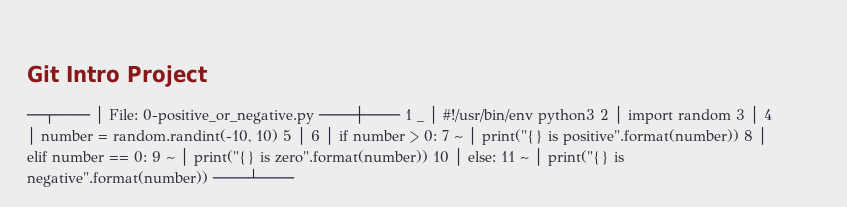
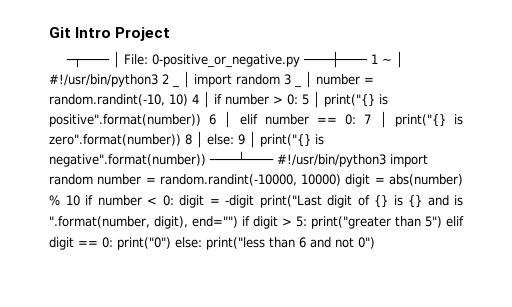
[26,114,91,124] ──┬──── -> [66,58,111,68] ─┬────
[417,105,609,124] _ │ #!/usr/bin/env python3 2 -> [382,51,404,68] [49,74,169,87] [172,84,179,88] ~ │ #!/usr/bin/python3 2 _
[750,105,772,124] │ 4 -> [294,84,301,88] _
[283,126,320,145] 5 │ 6 -> [192,94,199,104] 4
[442,130,463,141] 7 ~ -> [302,94,309,105] 5
[744,130,753,141] 8 -> [209,114,217,125] 6
[152,151,175,162] 9 ~ -> [364,114,372,124] 7
[433,151,449,163] 10 -> [185,134,192,145] 8
[501,151,529,162] 11 ~ -> [238,134,245,145] 9
(295, 175) none -> [277,154,428,167] [49,174,463,187] [49,195,463,208] [49,216,464,229] [49,237,375,250] #!/usr/bin/python3 import random number = random.randint(-10000, 10000) digit = abs(number) % 10 if number < 0: digit = -digit print("Last digit of {} is {} and is ".format(number, digit), end="") if digit > 5: print("greater than 5") elif digit == 0: print("0") else: print("less than 6 and not 0")

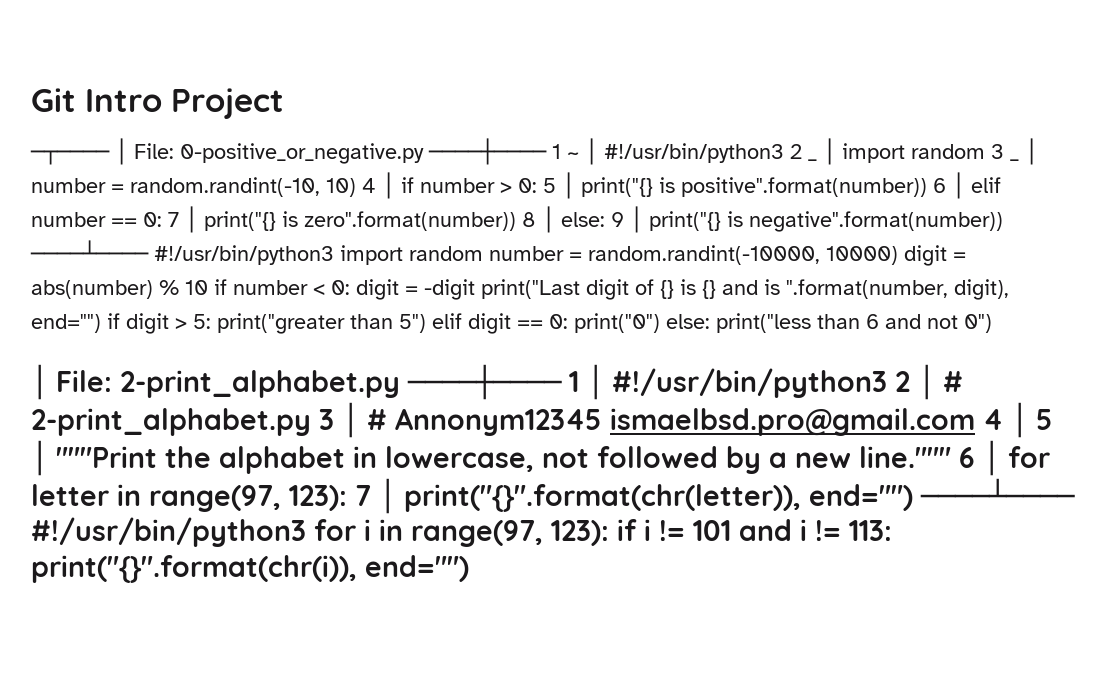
(375, 243) none -> [31,364,963,400] [31,402,1053,438] [31,440,1050,476] [31,478,1075,514] [31,517,892,547] [31,555,469,583] // │ File: 2-print_alphabet.py ────┼──── 1 │ #!/usr/bin/python3 2 │ # 2-print_alphabet.py 3 │ # Annonym12345 ismaelbsd.pro@gmail.com 4 │ 5 │ """Print the alphabet in lowercase, not followed by a new line.""" 6 │ for letter in range(97, 123): 7 │ print("{}".format(chr(letter)), end="") ────┴──── #!/usr/bin/python3 for i in range(97, 123): if i != 101 and i != 113: print("{}".format(chr(i)), end="")

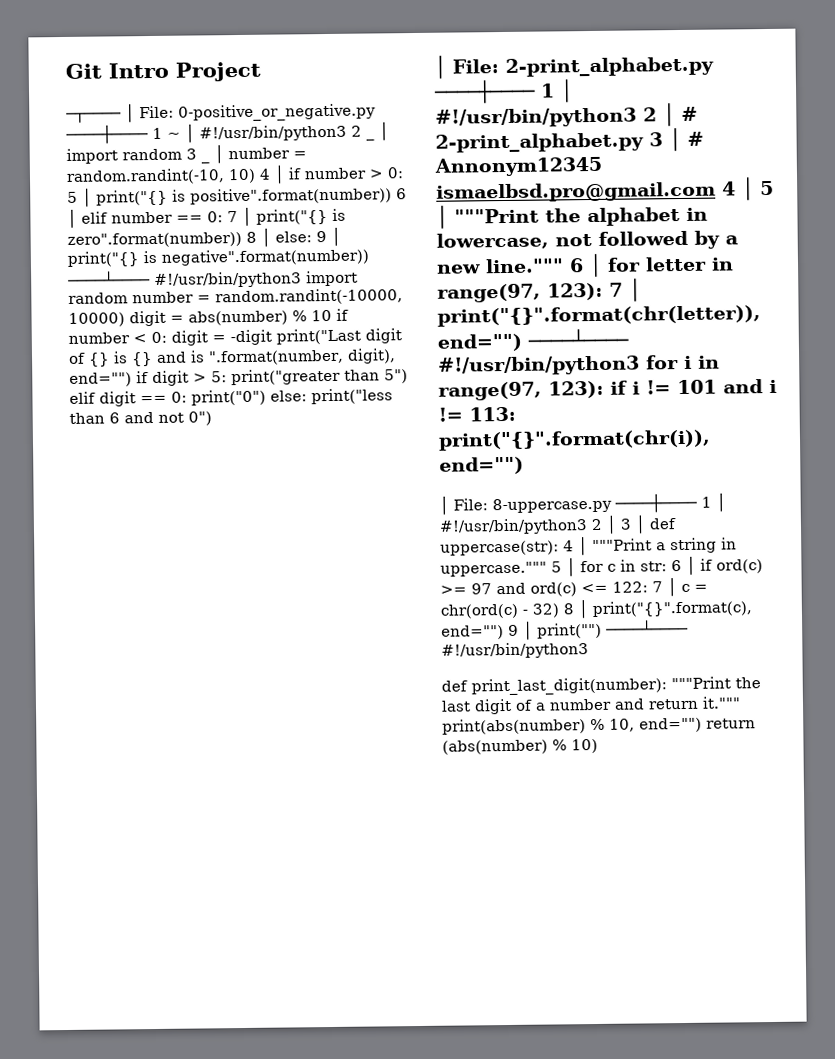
(469, 568) none -> [439,492,726,515] [439,514,677,535] [440,536,737,556] [440,555,763,577] [440,577,708,597] [440,599,752,619] [441,618,689,640] [441,642,589,659] [441,676,761,696] [441,696,741,715] [442,717,756,735] [442,738,598,755] // │ File: 8-uppercase.py ────┼──── 1 │ #!/usr/bin/python3 2 │ 3 │ def uppercase(str): 4 │ """Print a string in uppercase.""" 5 │ for c in str: 6 │ if ord(c) >= 97 and ord(c) <= 122: 7 │ c = chr(ord(c) - 32) 8 │ print("{}".format(c), end="") 9 │ print("") ────┴──── #!/usr/bin/python3 // def print_last_digit(number): """Print the last digit of a number and return it.""" print(abs(number) % 10, end="") return (abs(number) % 10)

